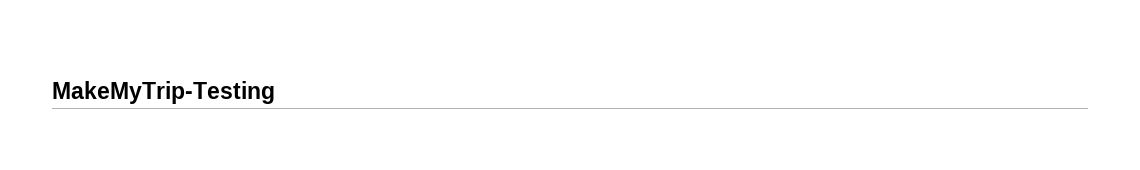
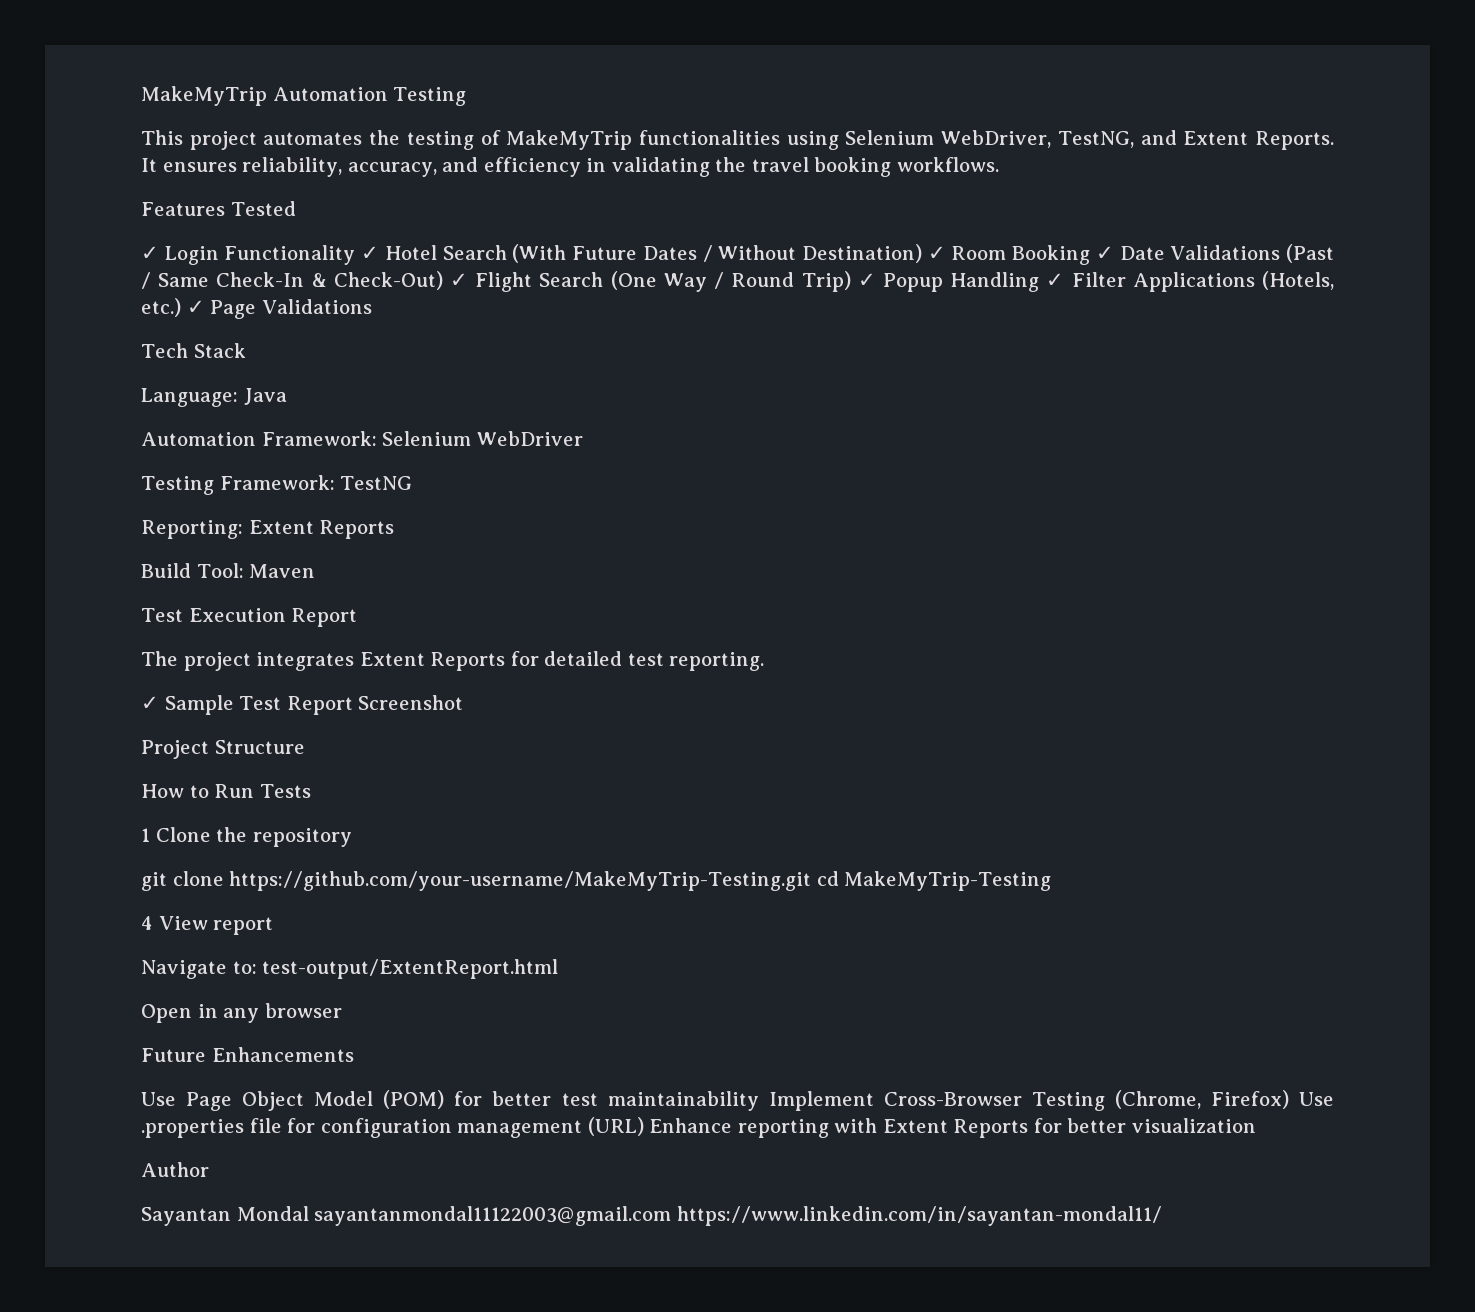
[52,81,275,104] MakeMyTrip-Testing -> [141,86,467,106] [141,130,1334,150] [141,157,999,177] [141,201,296,216] [141,244,1335,265] [141,271,1334,292] [141,298,372,319] [141,343,246,358] [141,388,287,407] [141,431,583,446] [141,475,413,495] [141,520,395,539] [141,563,316,578] [141,608,358,627] [141,651,765,671] [141,695,464,715] [141,740,305,759] [141,784,311,798] [141,827,352,847] [141,871,1052,891] [141,916,274,935] [141,959,559,979] [141,1003,342,1023] [141,1047,354,1062] [141,1090,1334,1111] [141,1117,1256,1138] [141,1162,209,1177] [141,1206,1162,1226] MakeMyTrip Automation Testing // This project automates the testing of MakeMyTrip functionalities using Selenium WebDriver, TestNG, and Extent Reports. It ensures reliability, accuracy, and efficiency in validating the travel booking workflows. // Features Tested // ✓ Login Functionality ✓ Hotel Search (With Future Dates / Without Destination) ✓ Room Booking ✓ Date Validations (Past / Same Check-In & Check-Out) ✓ Flight Search (One Way / Round Trip) ✓ Popup Handling ✓ Filter Applications (Hotels, etc.) ✓ Page Validations // Tech Stack // Language: Java // Automation Framework: Selenium WebDriver // Testing Framework: TestNG // Reporting: Extent Reports // Build Tool: Maven // Test Execution Report // The project integrates Extent Reports for detailed test reporting. // ✓ Sample Test Report Screenshot // Project Structure // How to Run Tests // 1 Clone the repository // git clone https://github.com/your-username/MakeMyTrip-Testing.git cd MakeMyTrip-Testing // 4 View report // Navigate to: test-output/ExtentReport.html // Open in any browser // Future Enhancements // Use Page Object Model (POM) for better test maintainability Implement Cross-Browser Testing (Chrome, Firefox) Use .properties file for configuration management (URL) Enhance reporting with Extent Reports for better visualization // Author // Sayantan Mondal sayantanmondal11122003@gmail.com https://www.linkedin.com/in/sayantan-mondal11/

